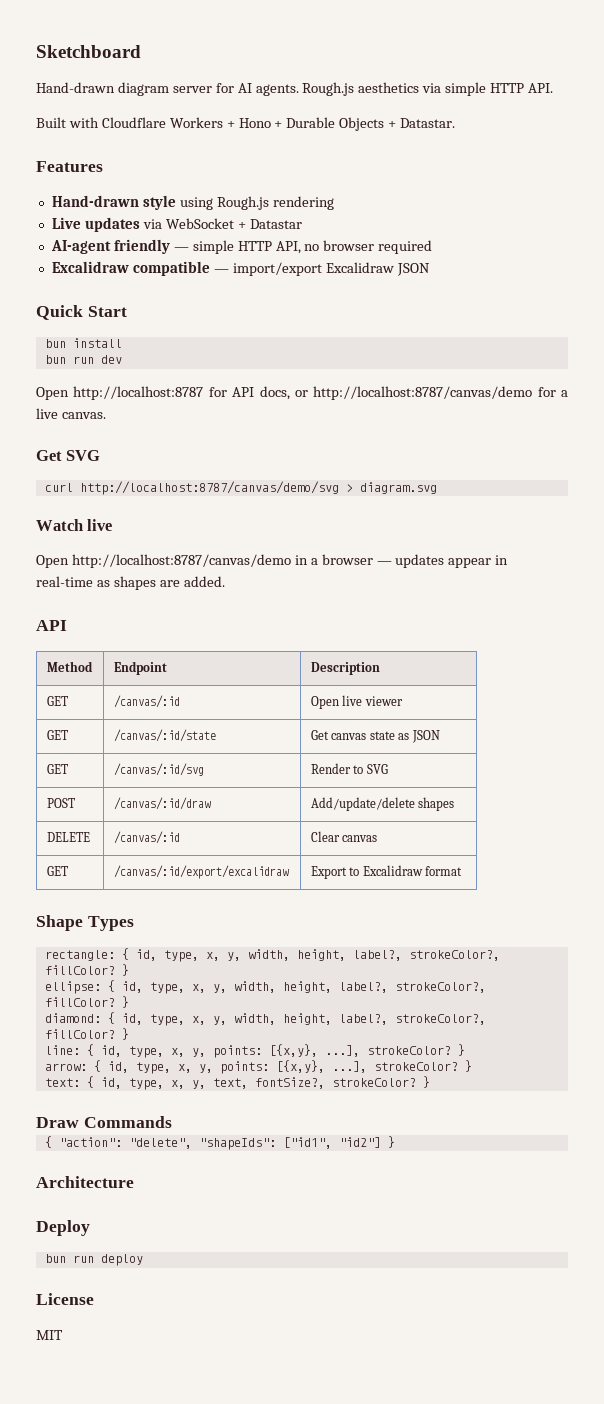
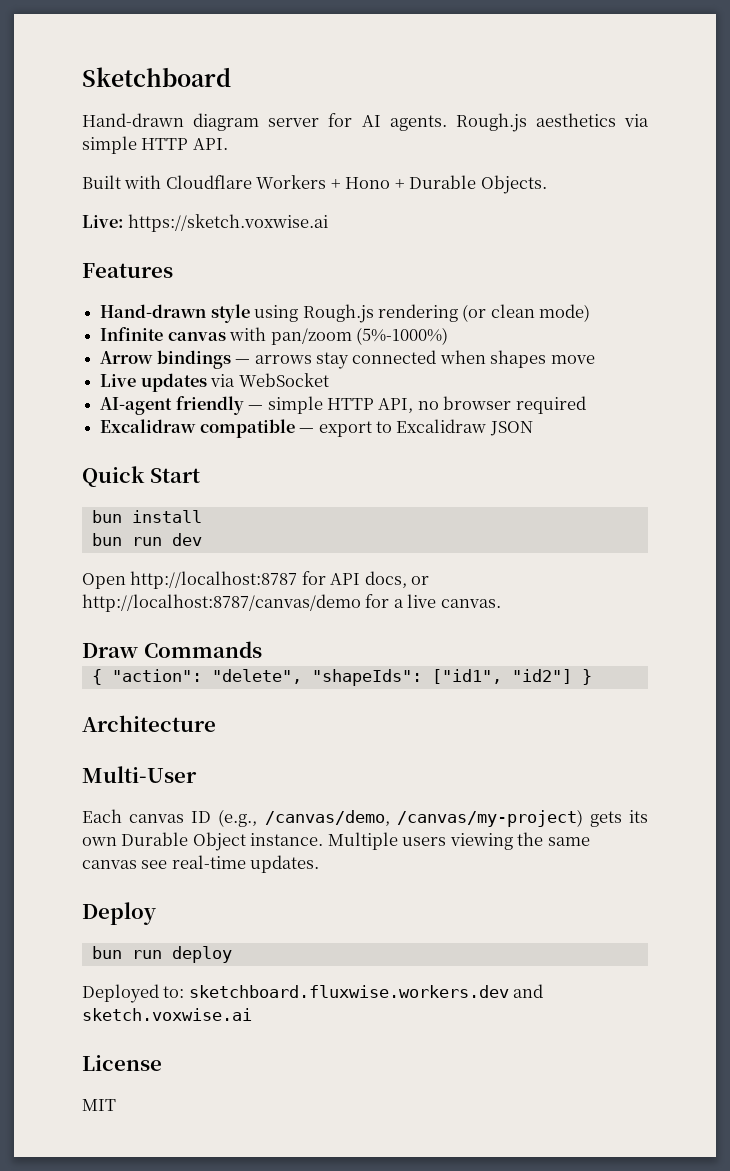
[339,117,456,131] Objects + Datastar. -> [480,175,547,194] [82,214,329,232] Objects. // Live: https://sketch.voxwise.ai
(334, 203) none -> [462,304,591,322] [100,327,448,345] [100,350,595,369] (or clean mode) // Infinite canvas with pan/zoom (5%-1000%) // Arrow bindings — arrows stay connected when shapes move
[237,219,302,229] + Datastar -> (329, 380) none
[232,262,322,276] import/export -> [318,421,392,437] export to
[36,450,101,461] [44,481,437,495] [36,519,113,531] [36,554,509,568] [36,576,225,590] [36,620,67,631] [46,661,93,672] [113,661,167,675] [310,662,380,675] [46,696,68,706] [113,695,180,708] [310,695,403,709] [46,730,68,740] [113,729,216,742] [310,730,440,743] [46,764,68,774] [113,763,204,776] [310,763,388,774] [46,798,75,808] [113,797,211,810] [310,797,455,811] [46,832,90,842] [113,831,180,844] [310,831,378,842] [46,866,68,876] [113,865,289,879] [310,865,463,879] [36,915,134,931] [44,948,500,962] [44,964,129,976] [44,980,486,994] [44,996,129,1008] [44,1012,486,1026] [44,1028,129,1040] [44,1044,465,1058] [44,1060,472,1074] [44,1076,430,1090] // Get SVG // curl http://localhost:8787/canvas/demo/svg > diagram.svg // Watch live // Open http://localhost:8787/canvas/demo in a browser — updates appear in real-time as shapes are added. // API // Method | Endpoint | Description // GET | /canvas/:id | Open live viewer // GET | /canvas/:id/state | Get canvas state as JSON // GET | /canvas/:id/svg | Render to SVG // POST | /canvas/:id/draw | Add/update/delete shapes // DELETE | /canvas/:id | Clear canvas // GET | /canvas/:id/export/excalidraw | Export to Excalidraw format // Shape Types // rectangle: { id, type, x, y, width, height, label?, strokeColor?, fillColor? } // ellipse: { id, type, x, y, width, height, label?, strokeColor?, fillColor? } // diamond: { id, type, x, y, width, height, label?, strokeColor?, fillColor? } // line: { id, type, x, y, points: [{x,y}, ...], strokeColor? } // arrow: { id, type, x, y, points: [{x,y}, ...], strokeColor? } // text: { id, type, x, y, text, fontSize?, strokeColor? } -> (501, 603) none
(134, 1182) none -> [82,766,197,783] [82,809,648,827] [82,832,590,851] [82,855,320,873] // Multi-User // Each canvas ID (e.g., /canvas/demo, /canvas/my-project) gets its own Durable Object instance. Multiple users viewing the same canvas see real-time updates.
(143, 1260) none -> [82,984,544,1003] [82,1008,252,1021] // Deployed to: sketchboard.fluxwise.workers.dev and sketch.voxwise.ai

